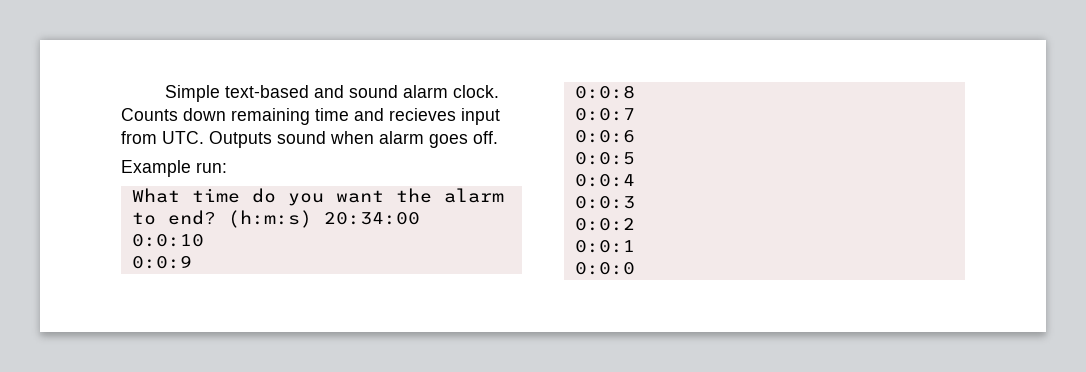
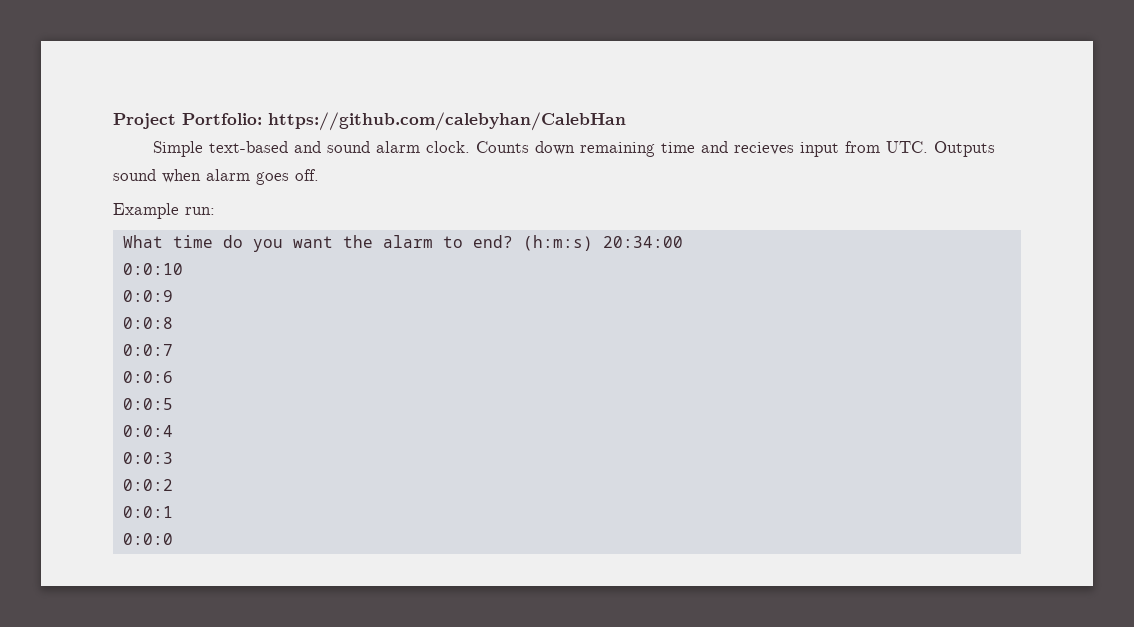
(165, 93) none -> [113,112,626,131] Project Portfolio: https://github.com/calebyhan/CalebHan //

